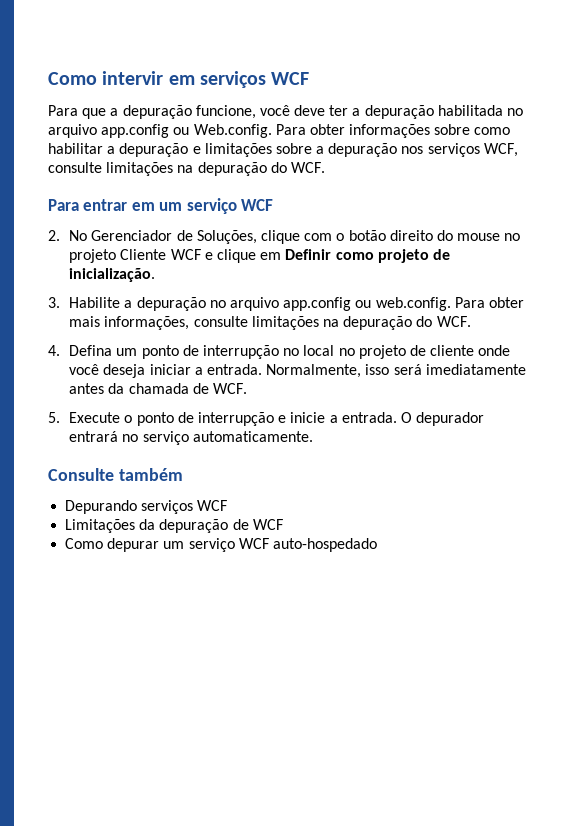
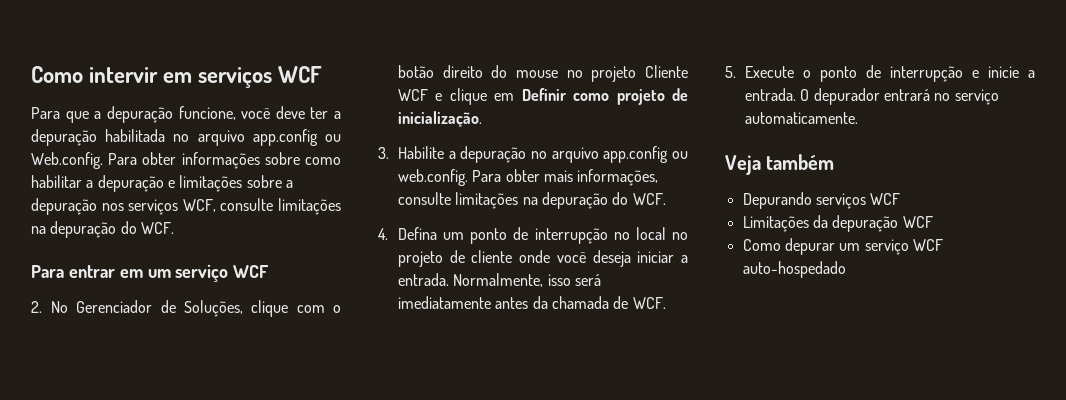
[48,468,114,481] Consulte -> [725,155,761,175] Veja
[232,519,249,530] de -> (899, 223) none

